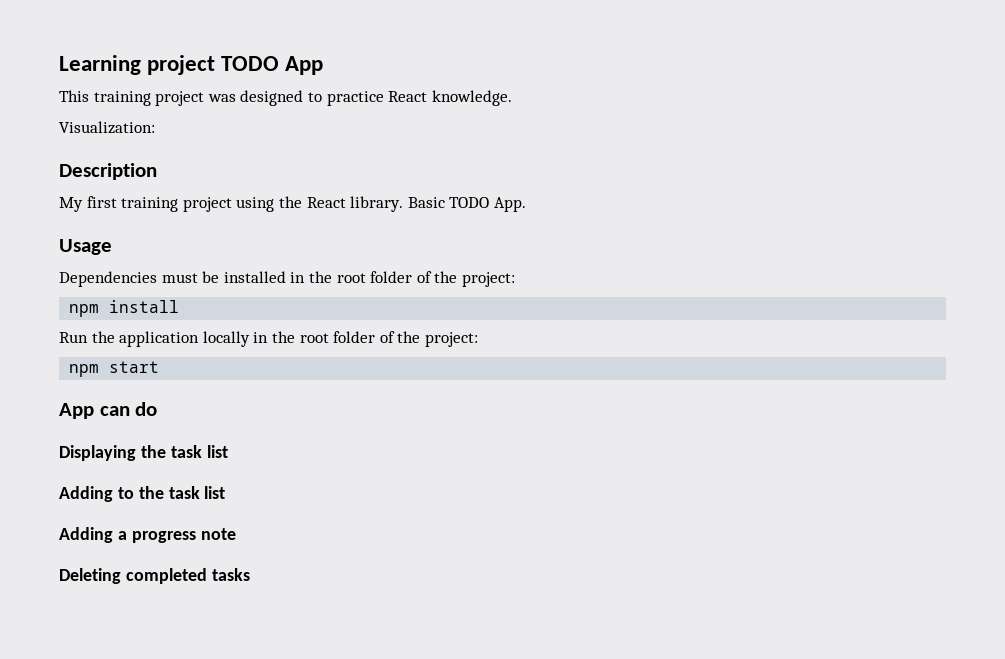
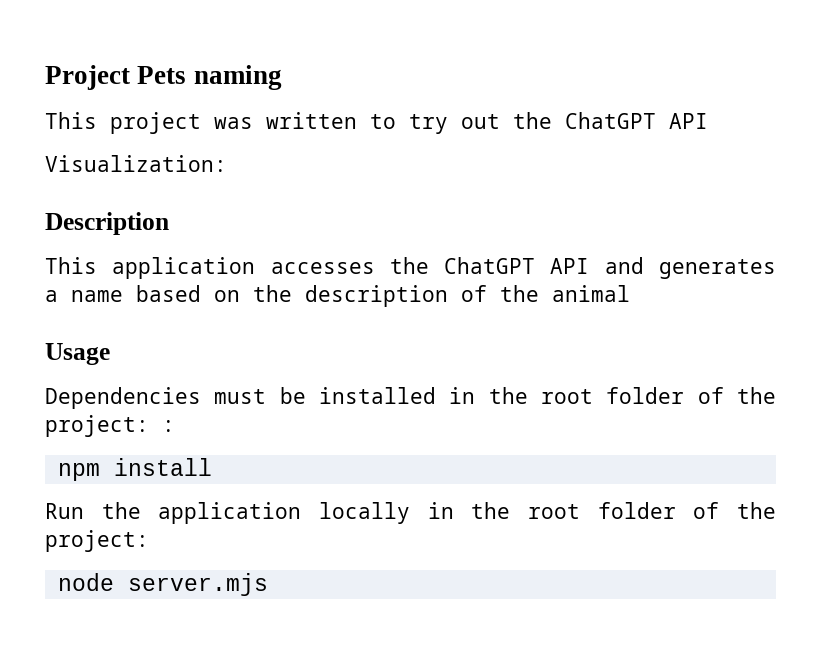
[59,55,324,75] [59,90,151,106] Learning project TODO App // This training -> [45,65,282,90] [45,112,97,129] Project Pets naming // This
[240,90,512,106] [59,121,155,134] [59,163,157,180] [59,196,526,212] designed to practice React knowledge. // Visualization: // Description // My first training project using the React library. Basic TODO App. -> [266,112,708,134] [45,155,227,172] [45,212,169,235] [45,257,776,279] [45,285,630,307] written to try out the ChatGPT API // Visualization: // Description // This application accesses the ChatGPT API and generates a name based on the description of the animal
(515, 279) none -> [162,420,175,432] :
[69,361,160,377] [59,402,158,419] [59,445,228,461] [59,486,226,502] [59,527,236,543] [59,568,250,584] npm start // App can do // Displaying the task list // Adding to the task list // Adding a progress note // Deleting completed tasks -> [57,573,268,596] node server.mjs

